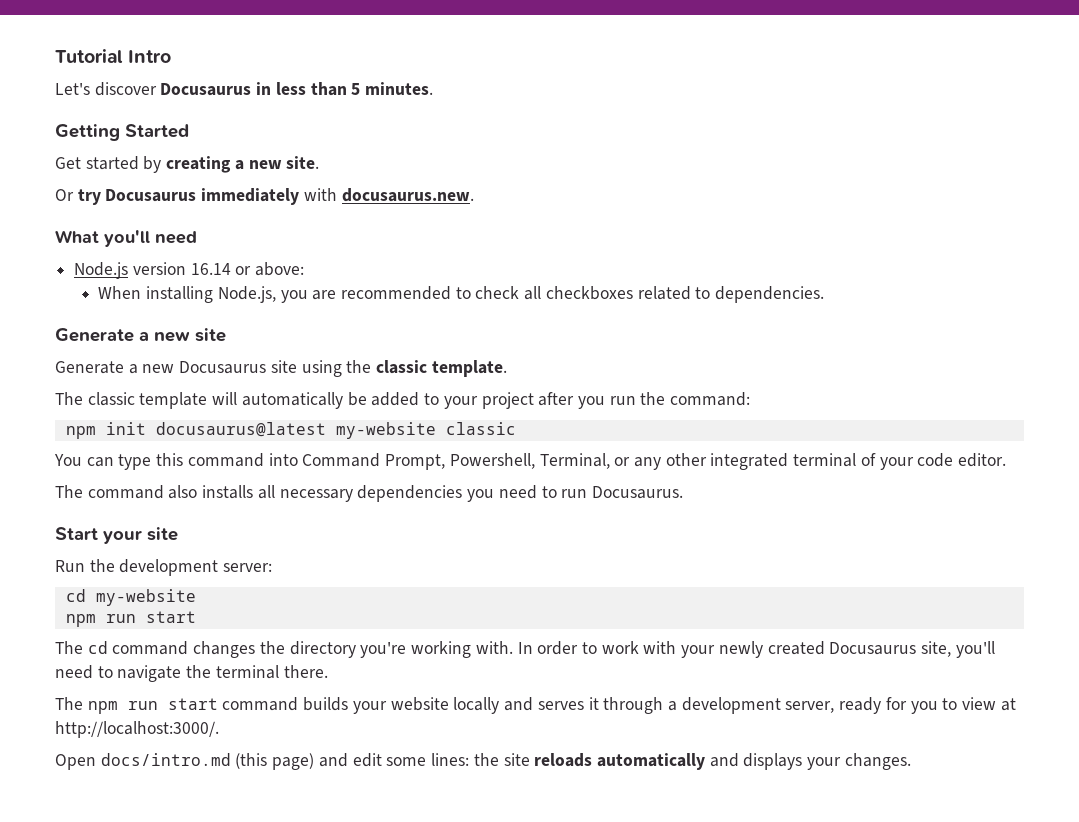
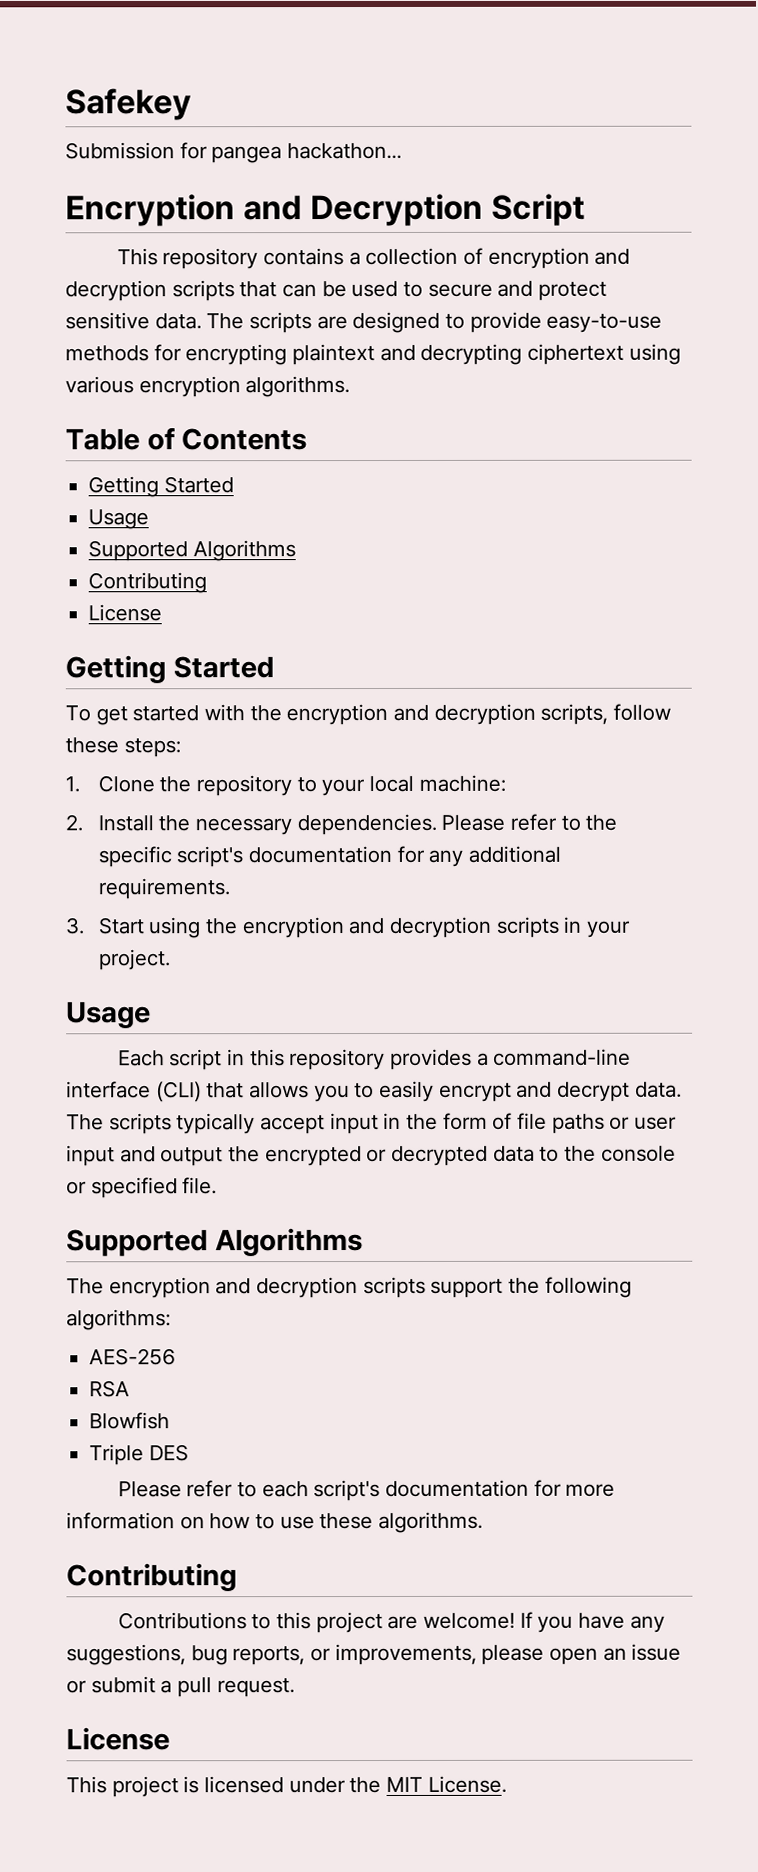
[55,49,172,63] [55,82,434,96] [55,124,189,141] [55,156,320,173] [55,188,474,205] [55,230,197,247] [74,262,305,279] [98,286,825,303] [55,328,226,342] [55,360,507,377] [55,392,751,409] [65,422,516,439] [54,453,1007,470] [55,485,683,502] [55,527,178,544] [55,559,273,576] [65,589,196,606] [65,611,196,627] [55,641,995,658] [55,665,328,682] [55,697,1016,714] [55,721,219,738] [55,753,911,770] Tutorial Intro // Let's discover Docusaurus in less than 5 minutes. // Getting Started // Get started by creating a new site. // Or try Docusaurus immediately with docusaurus.new. // What you'll need // Node.js version 16.14 or above: // When installing Node.js, you are recommended to check all checkboxes related to dependencies. // Generate a new site // Generate a new Docusaurus site using the classic template. // The classic template will automatically be added to your project after you run the command: // npm init docusaurus@latest my-website classic // You can type this command into Command Prompt, Powershell, Terminal, or any other integrated terminal of your code editor. // The command also installs all necessary dependencies you need to run Docusaurus. // Start your site // Run the development server: // cd my-website // npm run start // The cd command changes the directory you're working with. In order to work with your newly created Docusaurus site, you'll need to navigate the terminal there. // The npm run start command builds your website locally and serves it through a development server, ready for you to view at http://localhost:3000/. // Open docs/intro.md (this page) and edit some lines: the site reloads automatically and displays your changes. -> [65,88,192,121] [65,142,403,164] [65,193,585,227] [116,247,631,270] [65,280,608,302] [65,311,663,334] [65,343,681,366] [65,376,351,398] [65,427,308,451] [88,476,234,498] [88,509,150,530] [88,540,296,562] [88,572,208,594] [88,604,163,622] [65,655,274,684] [65,703,672,726] [65,737,181,758] [65,774,506,797] [65,813,618,836] [97,845,561,868] [97,878,230,900] [65,916,631,939] [98,949,171,971] [66,1001,151,1029] [117,1048,632,1071] [66,1080,682,1103] [66,1112,678,1135] [66,1145,676,1167] [66,1177,218,1199] [66,1228,363,1257] [66,1276,632,1299] [66,1309,171,1331] [89,1348,177,1366] [89,1380,131,1398] [89,1412,171,1430] [89,1444,189,1466] [117,1479,616,1502] [66,1511,484,1534] [66,1563,237,1592] [117,1611,665,1634] [66,1643,682,1666] [66,1676,295,1698] [66,1727,170,1751] [66,1775,507,1798] Safekey // Submission for pangea hackathon... // Encryption and Decryption Script // This repository contains a collection of encryption and decryption scripts that can be used to secure and protect sensitive data. The scripts are designed to provide easy-to-use methods for encrypting plaintext and decrypting ciphertext using various encryption algorithms. // Table of Contents // Getting Started // Usage // Supported Algorithms // Contributing // License // Getting Started // To get started with the encryption and decryption scripts, follow these steps: // 1. Clone the repository to your local machine: // 2. Install the necessary dependencies. Please refer to the specific script's documentation for any additional requirements. // 3. Start using the encryption and decryption scripts in your project. // Usage // Each script in this repository provides a command-line interface (CLI) that allows you to easily encrypt and decrypt data. The scripts typically accept input in the form of file paths or user input and output the encrypted or decrypted data to the console or specified file. // Supported Algorithms // The encryption and decryption scripts support the following algorithms: // AES-256 // RSA // Blowfish // Triple DES // Please refer to each script's documentation for more information on how to use these algorithms. // Contributing // Contributions to this project are welcome! If you have any suggestions, bug reports, or improvements, please open an issue or submit a pull request. // License // This project is licensed under the MIT License.

